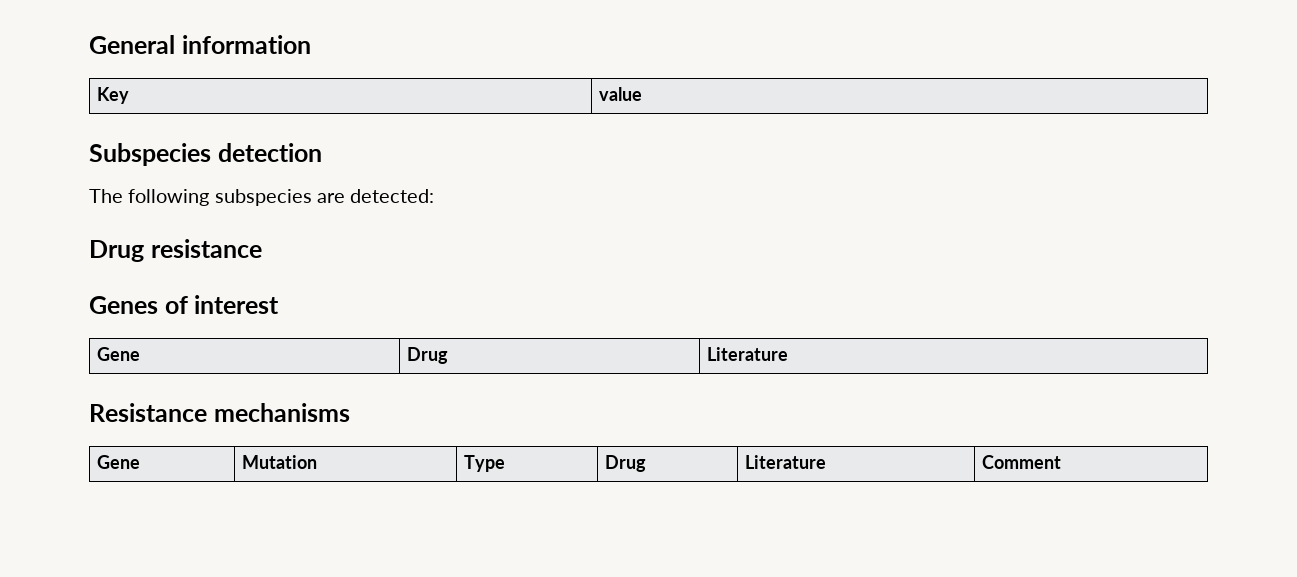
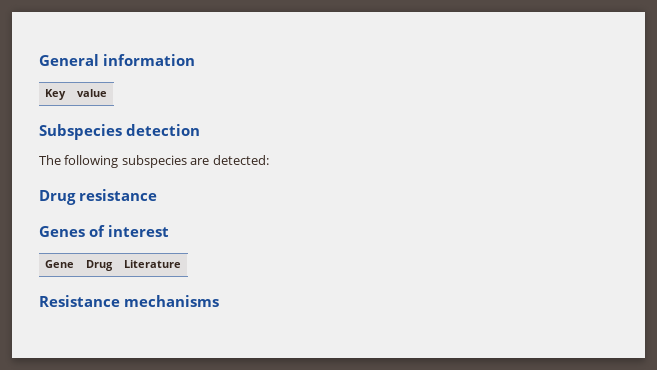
[97,455,141,469] [242,455,318,469] [464,455,506,472] [605,455,647,472] [745,455,827,469] [982,455,1062,469] // Gene | Mutation | Type | Drug | Literature | Comment -> (219, 301) none

